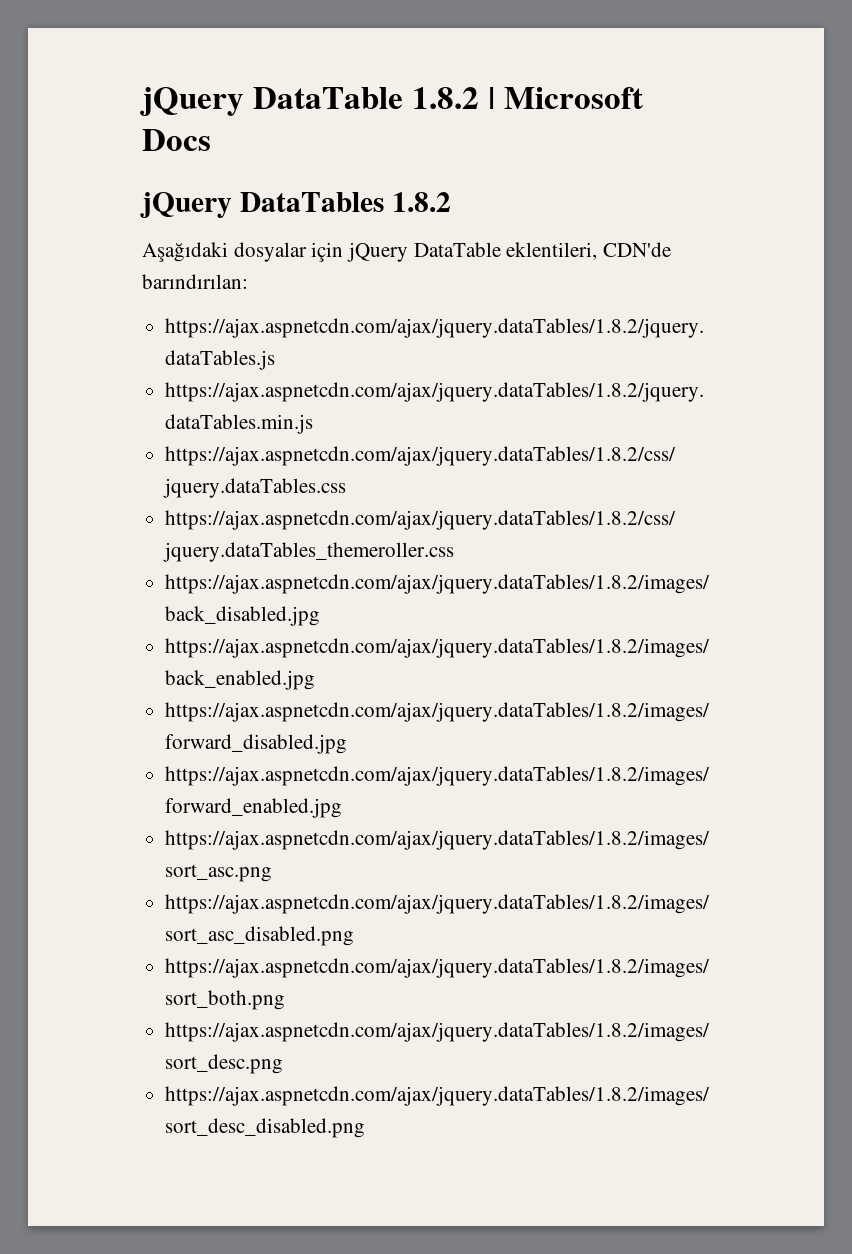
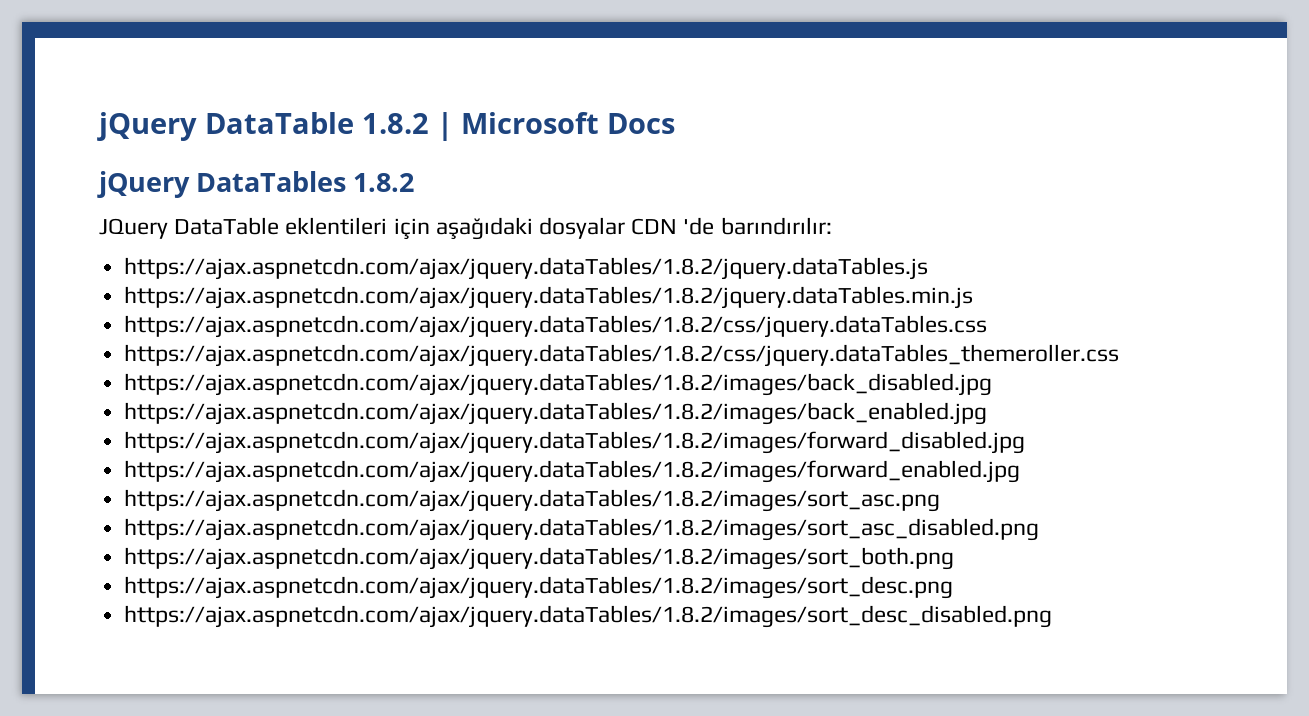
[142,242,672,262] [142,274,248,289] Aşağıdaki dosyalar için jQuery DataTable eklentileri, CDN'de barındırılan: -> [99,217,832,240] JQuery DataTable eklentileri için aşağıdaki dosyalar CDN 'de barındırılır:

